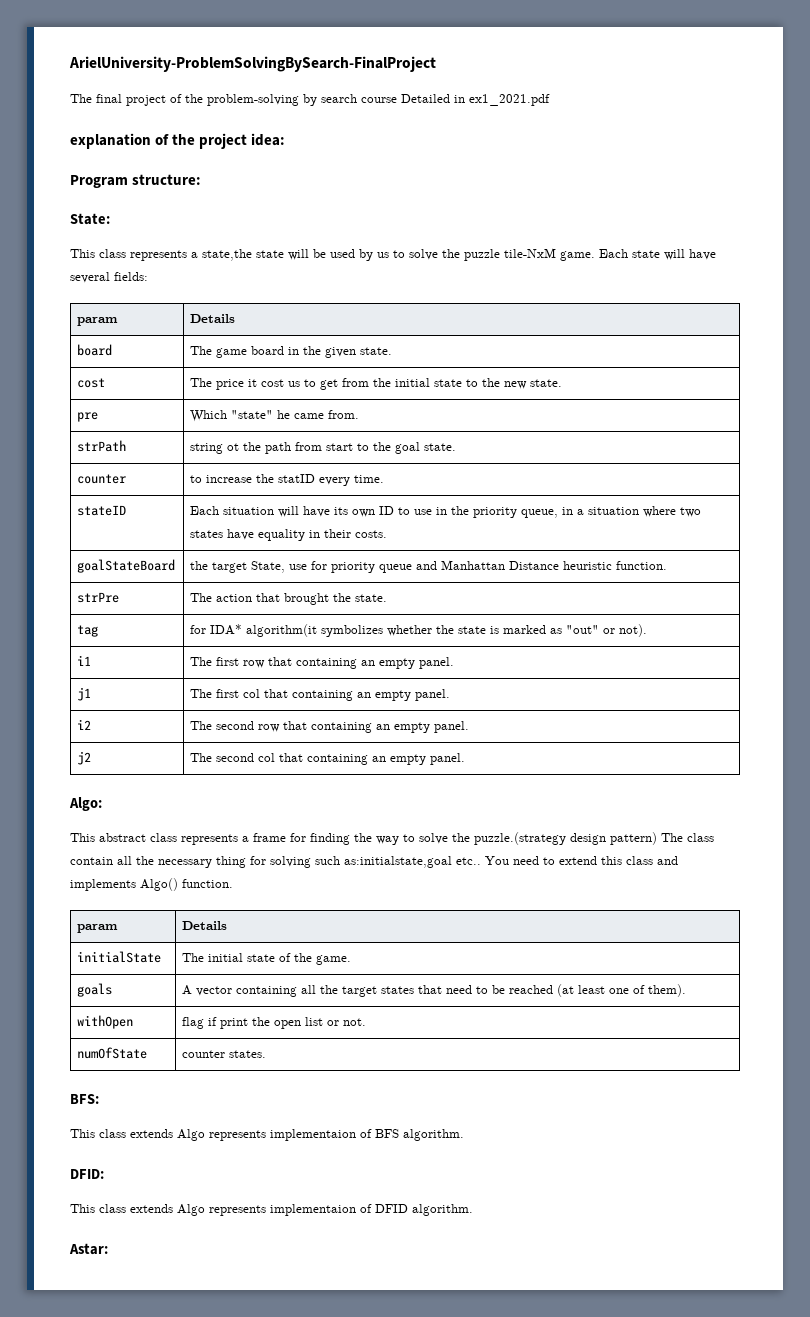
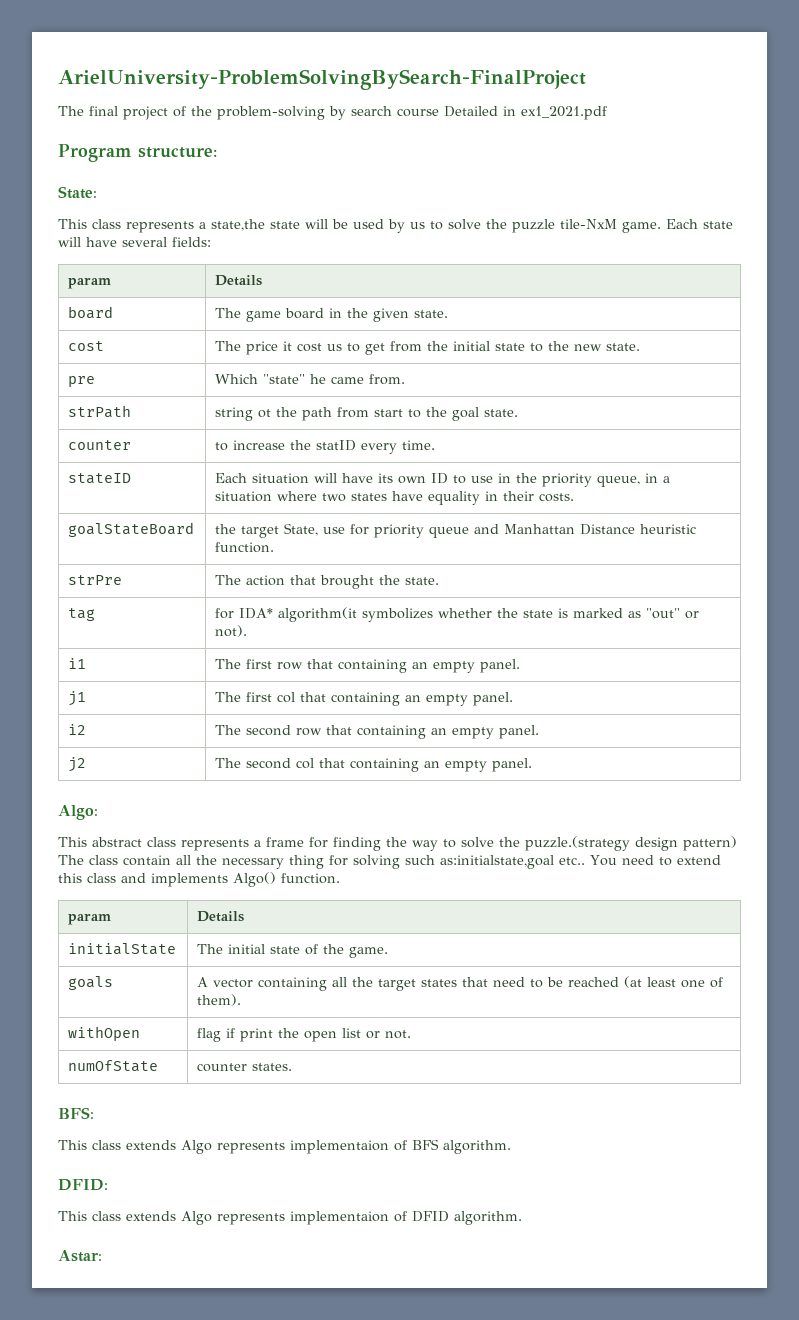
[70,133,286,149] // explanation of the project idea: -> (607, 113) none

